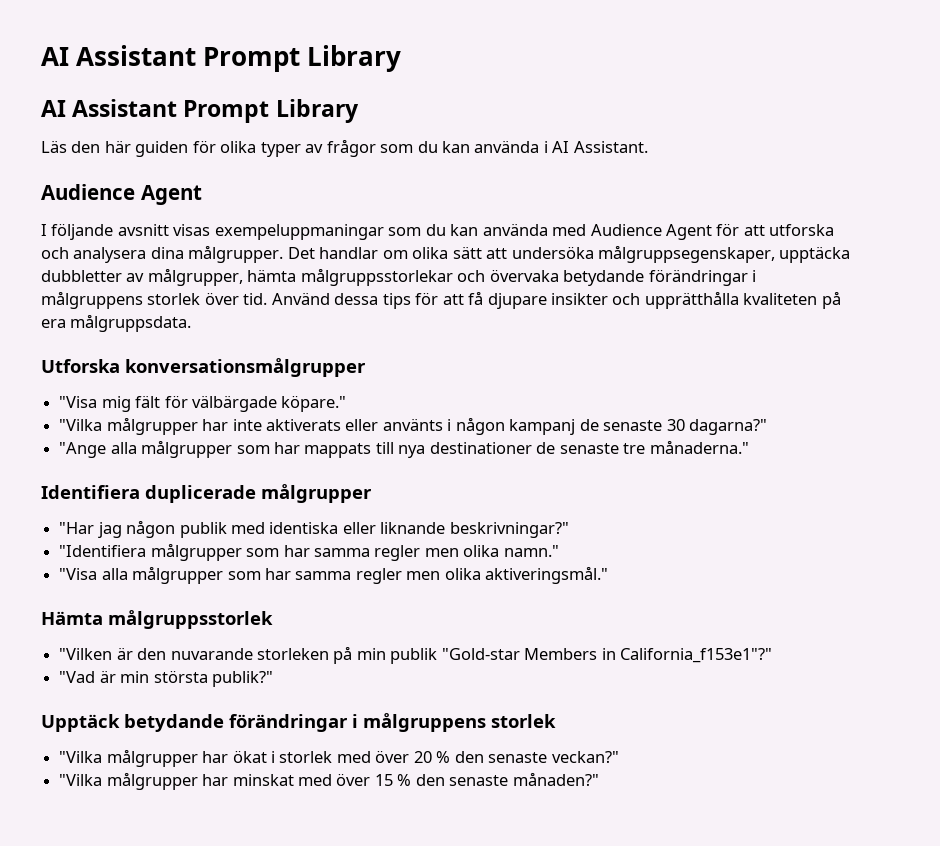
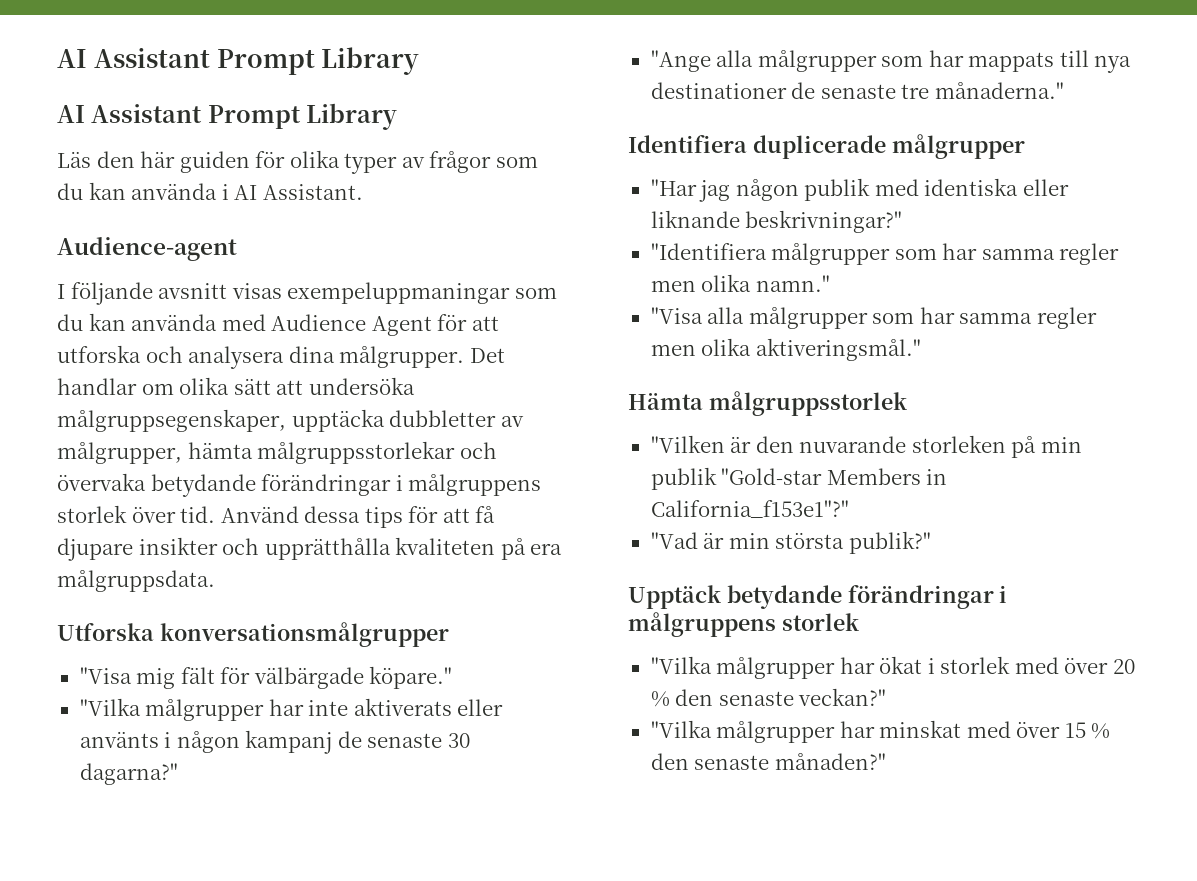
[41,184,202,205] Audience Agent -> [57,237,237,261] Audience-agent

